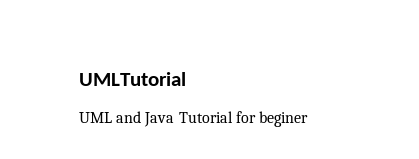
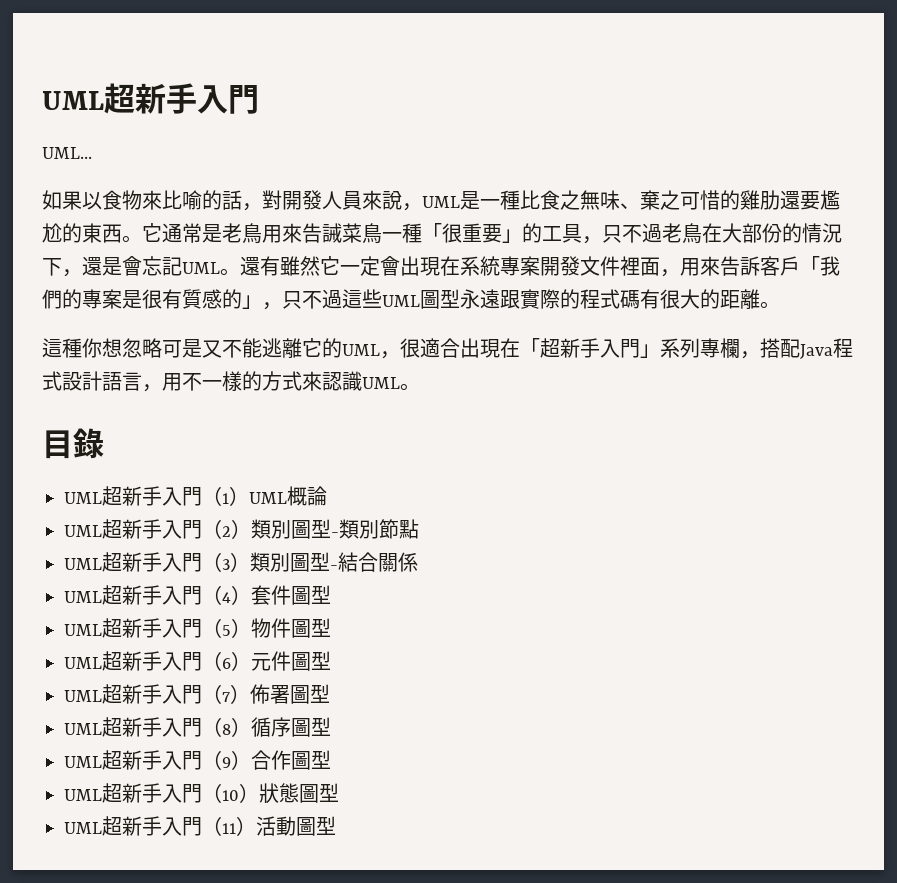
[79,72,186,86] [79,111,308,127] UMLTutorial // UML and Java Tutorial for beginer -> [42,83,259,114] [42,147,92,159] [42,190,840,211] [42,223,842,244] [42,256,840,277] [42,289,780,310] [42,338,853,359] [42,371,420,392] [42,428,104,459] [64,486,327,506] [64,519,419,539] [64,552,418,572] [64,585,331,605] [64,618,331,638] [64,651,331,671] [64,684,330,704] [64,717,331,737] [64,750,331,770] [64,783,339,804] [64,816,336,836] UML超新手入門 // UML... // 如果以食物來比喻的話，對開發人員來說，UML是一種比食之無味、棄之可惜的雞肋還要尷尬的東西。它通常是老鳥用來告誡菜鳥一種「很重要」的工具，只不過老鳥在大部份的情況下，還是會忘記UML。還有雖然它一定會出現在系統專案開發文件裡面，用來告訴客戶「我們的專案是很有質感的」，只不過這些UML圖型永遠跟實際的程式碼有很大的距離。 // 這種你想忽略可是又不能逃離它的UML，很適合出現在「超新手入門」系列專欄，搭配Java程式設計語言，用不一樣的方式來認識UML。 // 目錄 // UML超新手入門（1）UML概論 // UML超新手入門（2）類別圖型-類別節點 // UML超新手入門（3）類別圖型-結合關係 // UML超新手入門（4）套件圖型 // UML超新手入門（5）物件圖型 // UML超新手入門（6）元件圖型 // UML超新手入門（7）佈署圖型 // UML超新手入門（8）循序圖型 // UML超新手入門（9）合作圖型 // UML超新手入門（10）狀態圖型 // UML超新手入門（11）活動圖型

